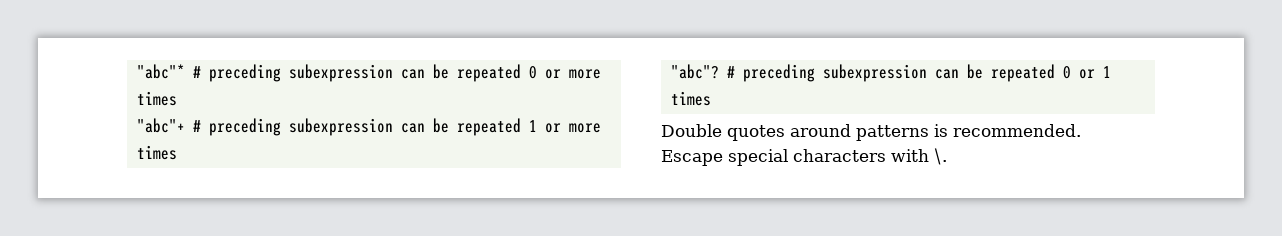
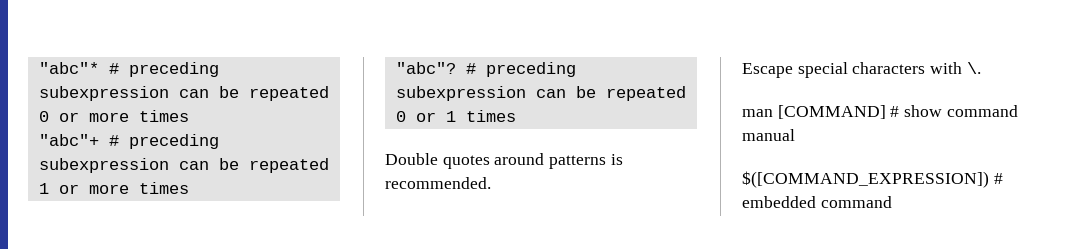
(947, 156) none -> [742,105,1018,119] [742,129,795,141] [742,171,1003,188] [742,196,892,208] // man [COMMAND] # show command manual // $([COMMAND_EXPRESSION]) # embedded command

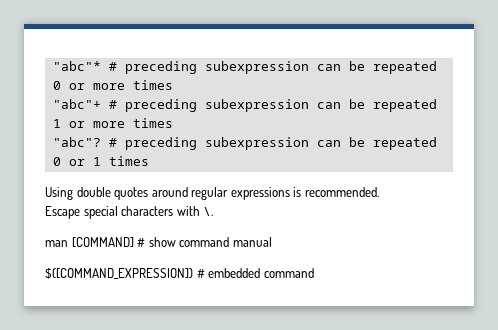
[385,153,607,169] Double quotes around patterns -> [45,187,290,200] Using double quotes around regular expressions

